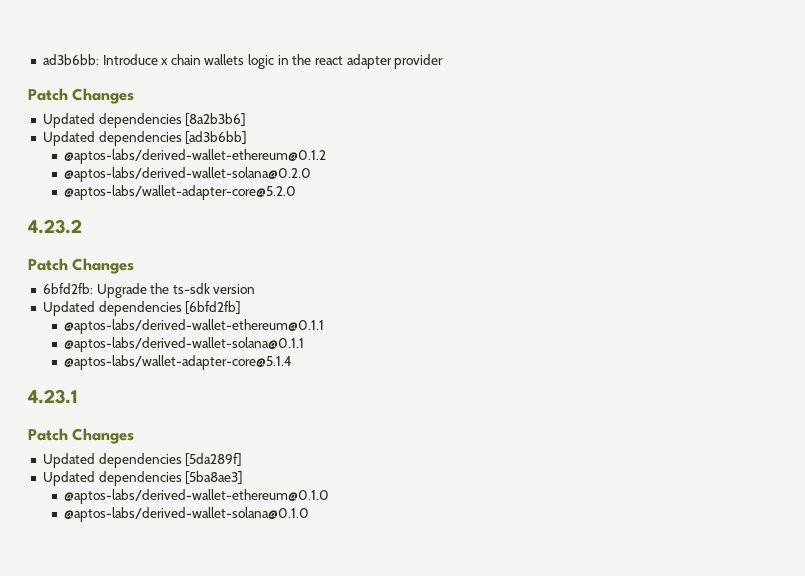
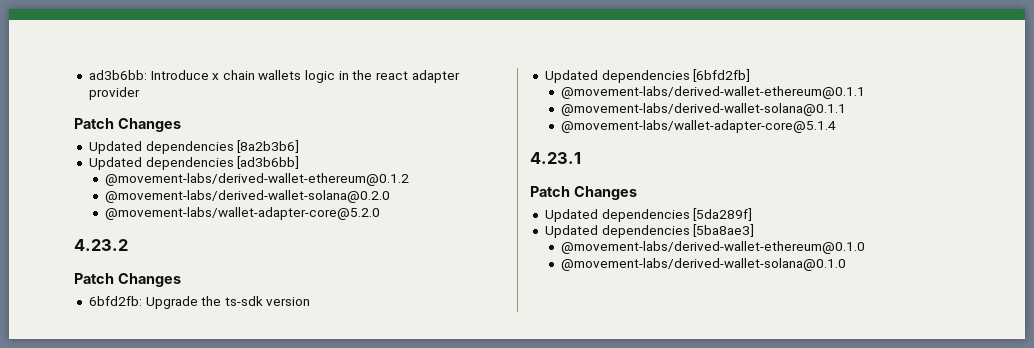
[64,149,327,164] [64,167,312,182] [64,185,297,200] @aptos-labs/derived-wallet-ethereum@0.1.2 // @aptos-labs/derived-wallet-solana@0.2.0 // @aptos-labs/wallet-adapter-core@5.2.0 -> [104,173,409,186] [104,190,390,203] [104,207,380,220] @movement-labs/derived-wallet-ethereum@0.1.2 // @movement-labs/derived-wallet-solana@0.2.0 // @movement-labs/wallet-adapter-core@5.2.0
[64,319,325,334] [64,337,305,352] [64,355,293,370] @aptos-labs/derived-wallet-ethereum@0.1.1 // @aptos-labs/derived-wallet-solana@0.1.1 // @aptos-labs/wallet-adapter-core@5.1.4 -> [560,86,865,99] [560,103,846,116] [560,120,836,133] @movement-labs/derived-wallet-ethereum@0.1.1 // @movement-labs/derived-wallet-solana@0.1.1 // @movement-labs/wallet-adapter-core@5.1.4
[64,489,330,504] [64,507,310,522] @aptos-labs/derived-wallet-ethereum@0.1.0 // @aptos-labs/derived-wallet-solana@0.1.0 -> [560,241,865,254] [560,258,846,271] @movement-labs/derived-wallet-ethereum@0.1.0 // @movement-labs/derived-wallet-solana@0.1.0

